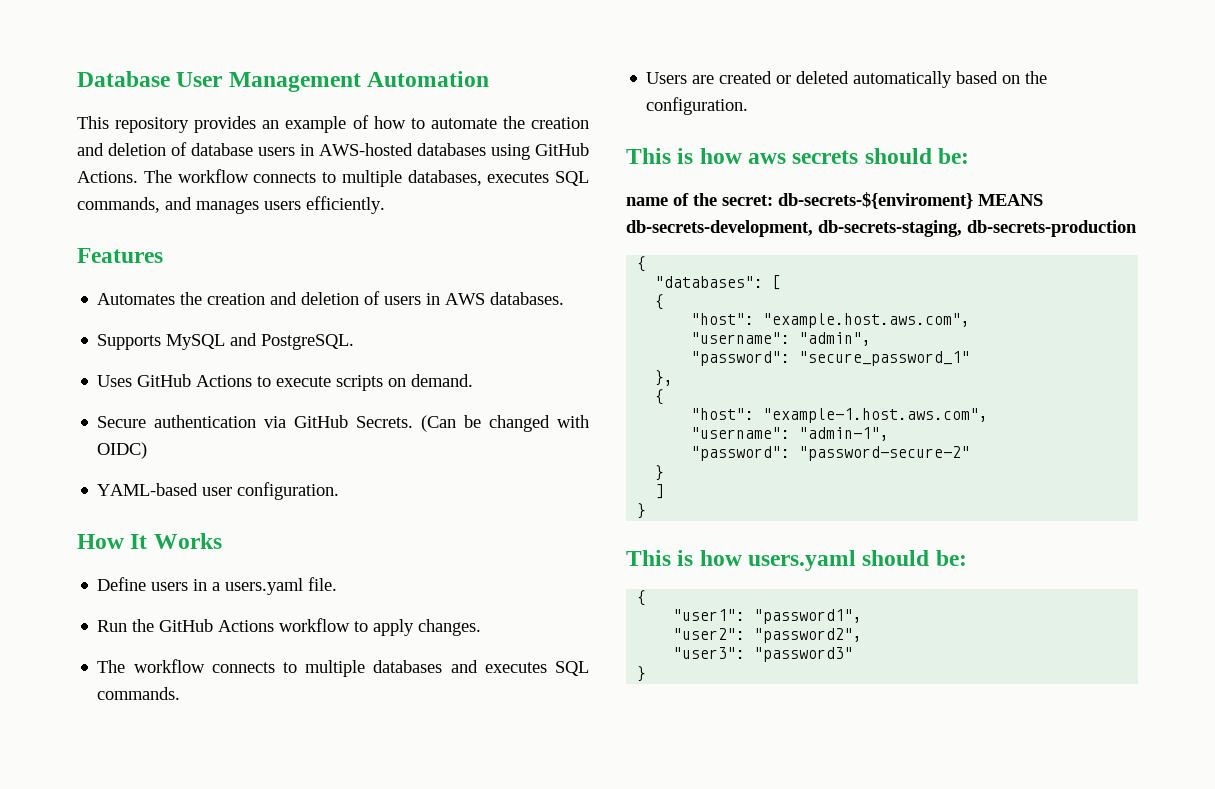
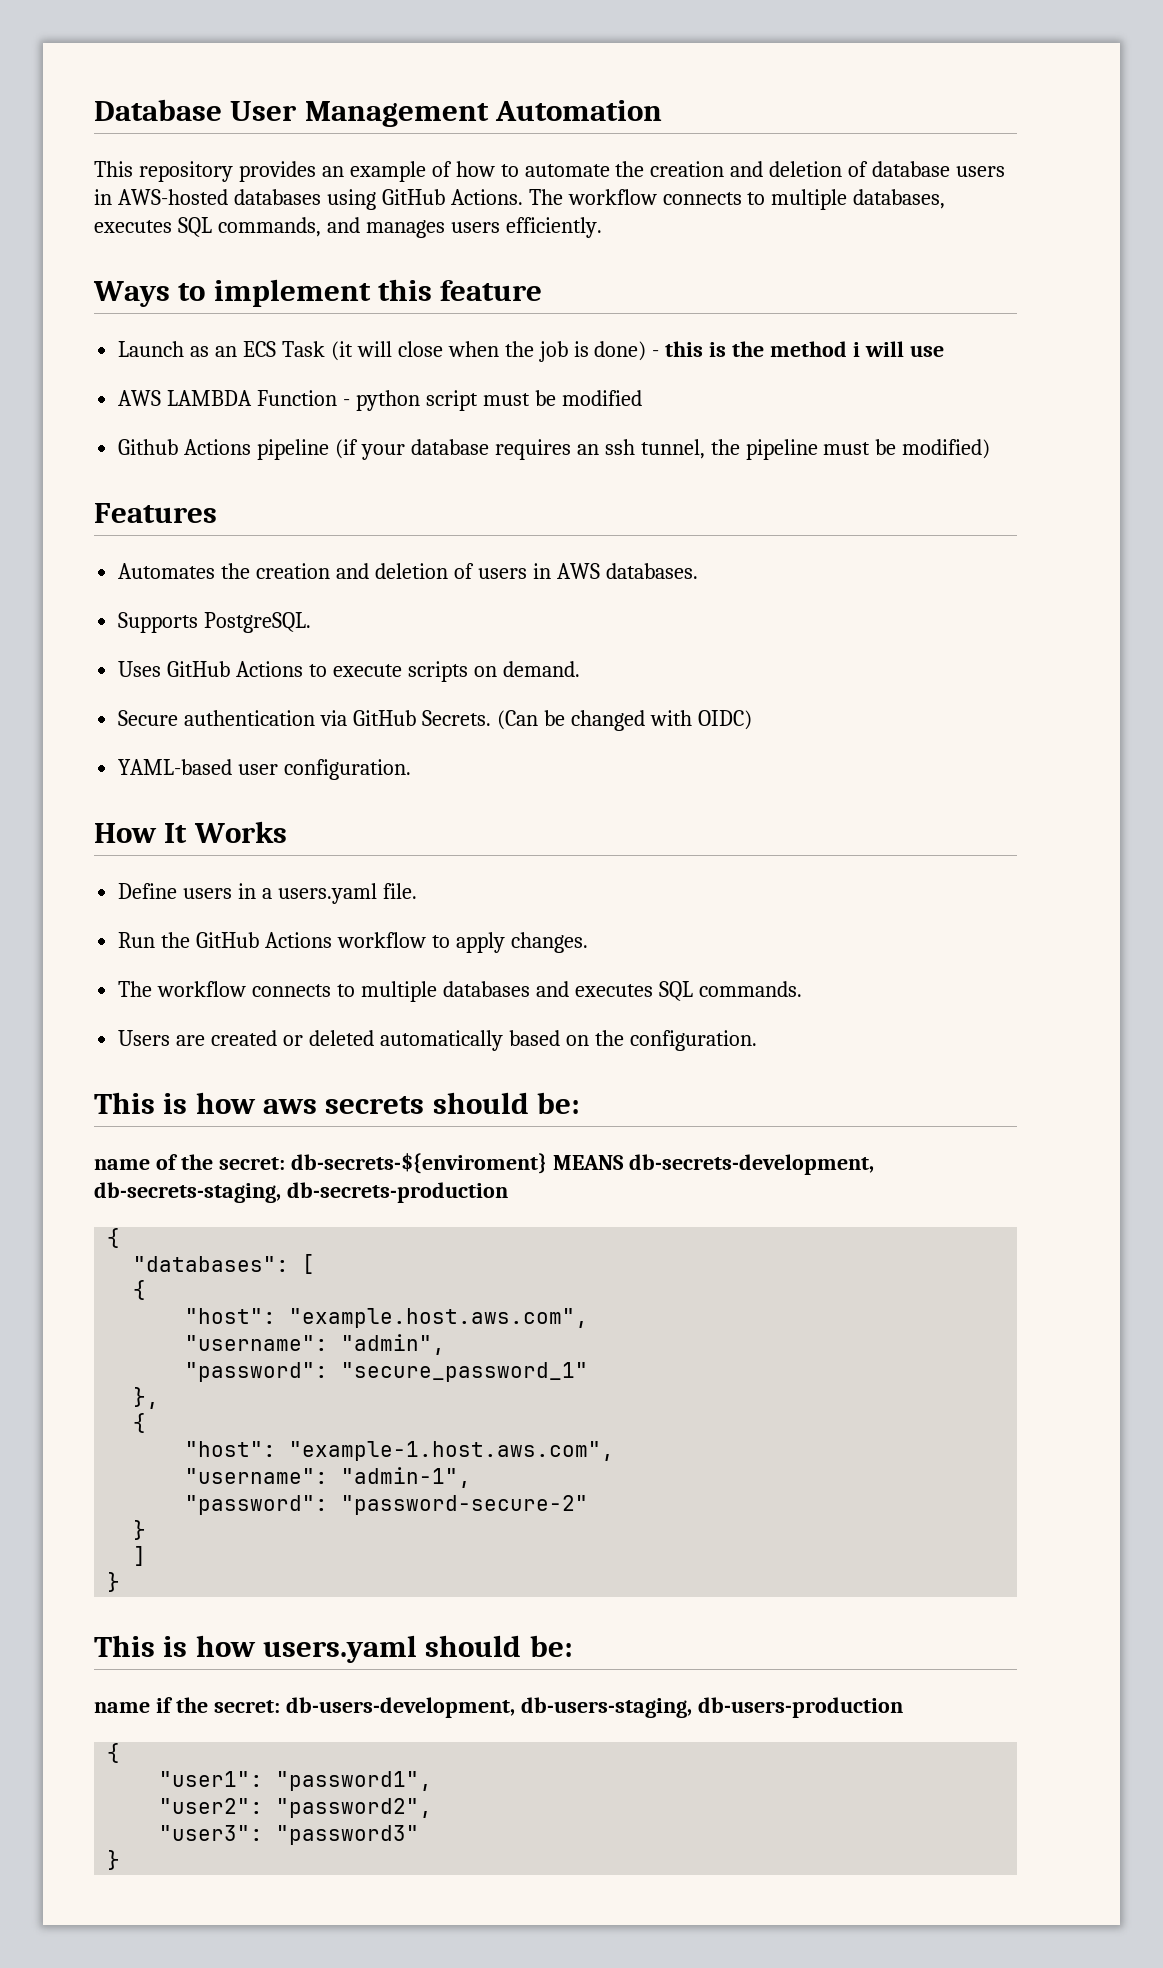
(385, 205) none -> [93,279,543,307] [118,341,945,362] [118,390,642,411] [118,439,991,460] // Ways to implement this feature // Launch as an ECS Task (it will close when the job is done) - this is the method i will use // AWS LAMBDA Function - python script must be modified // Github Actions pipeline (if your database requires an ssh tunnel, the pipeline must be modified)
[166,333,258,350] MySQL and -> (199, 622) none
(967, 558) none -> [94,1697,903,1718] // name if the secret: db-users-development, db-users-staging, db-users-production

